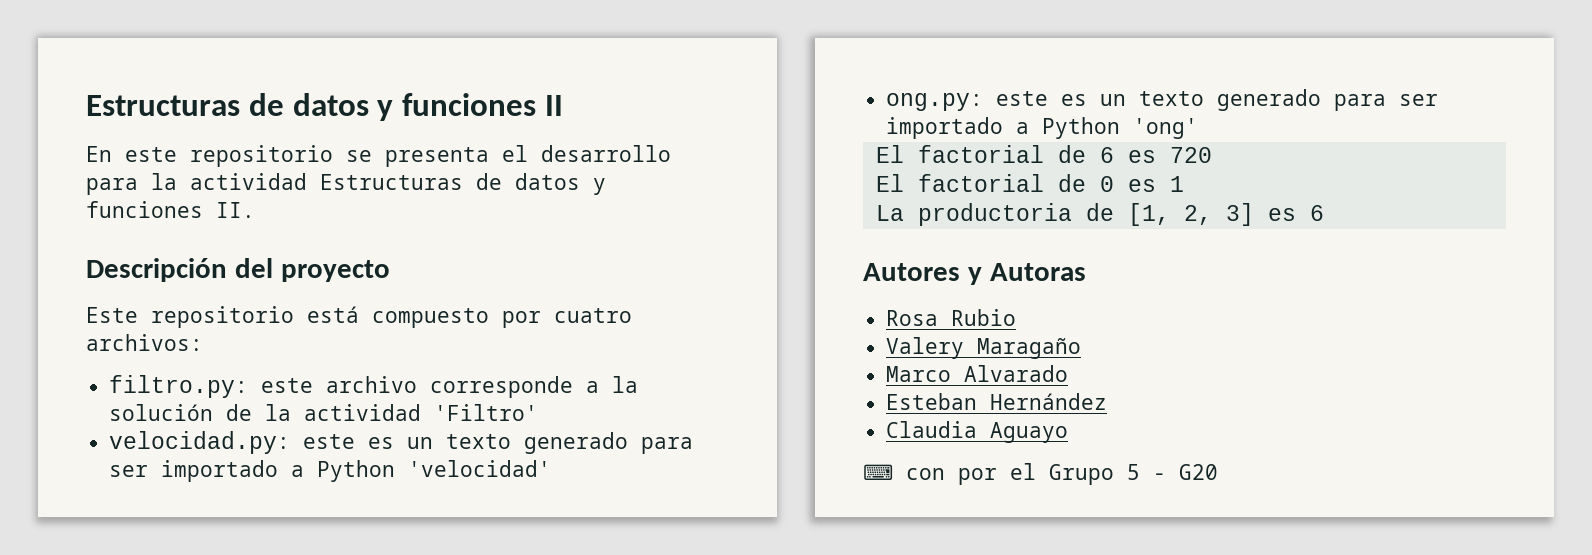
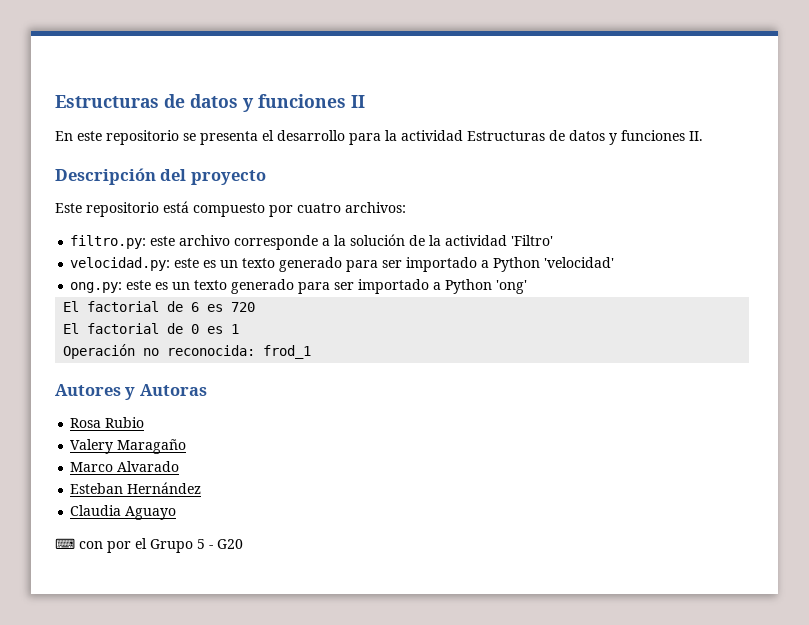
[875,203,1324,226] La productoria de [1, 2, 3] es 6 -> [63,344,312,359] Operación no reconocida: frod_1

